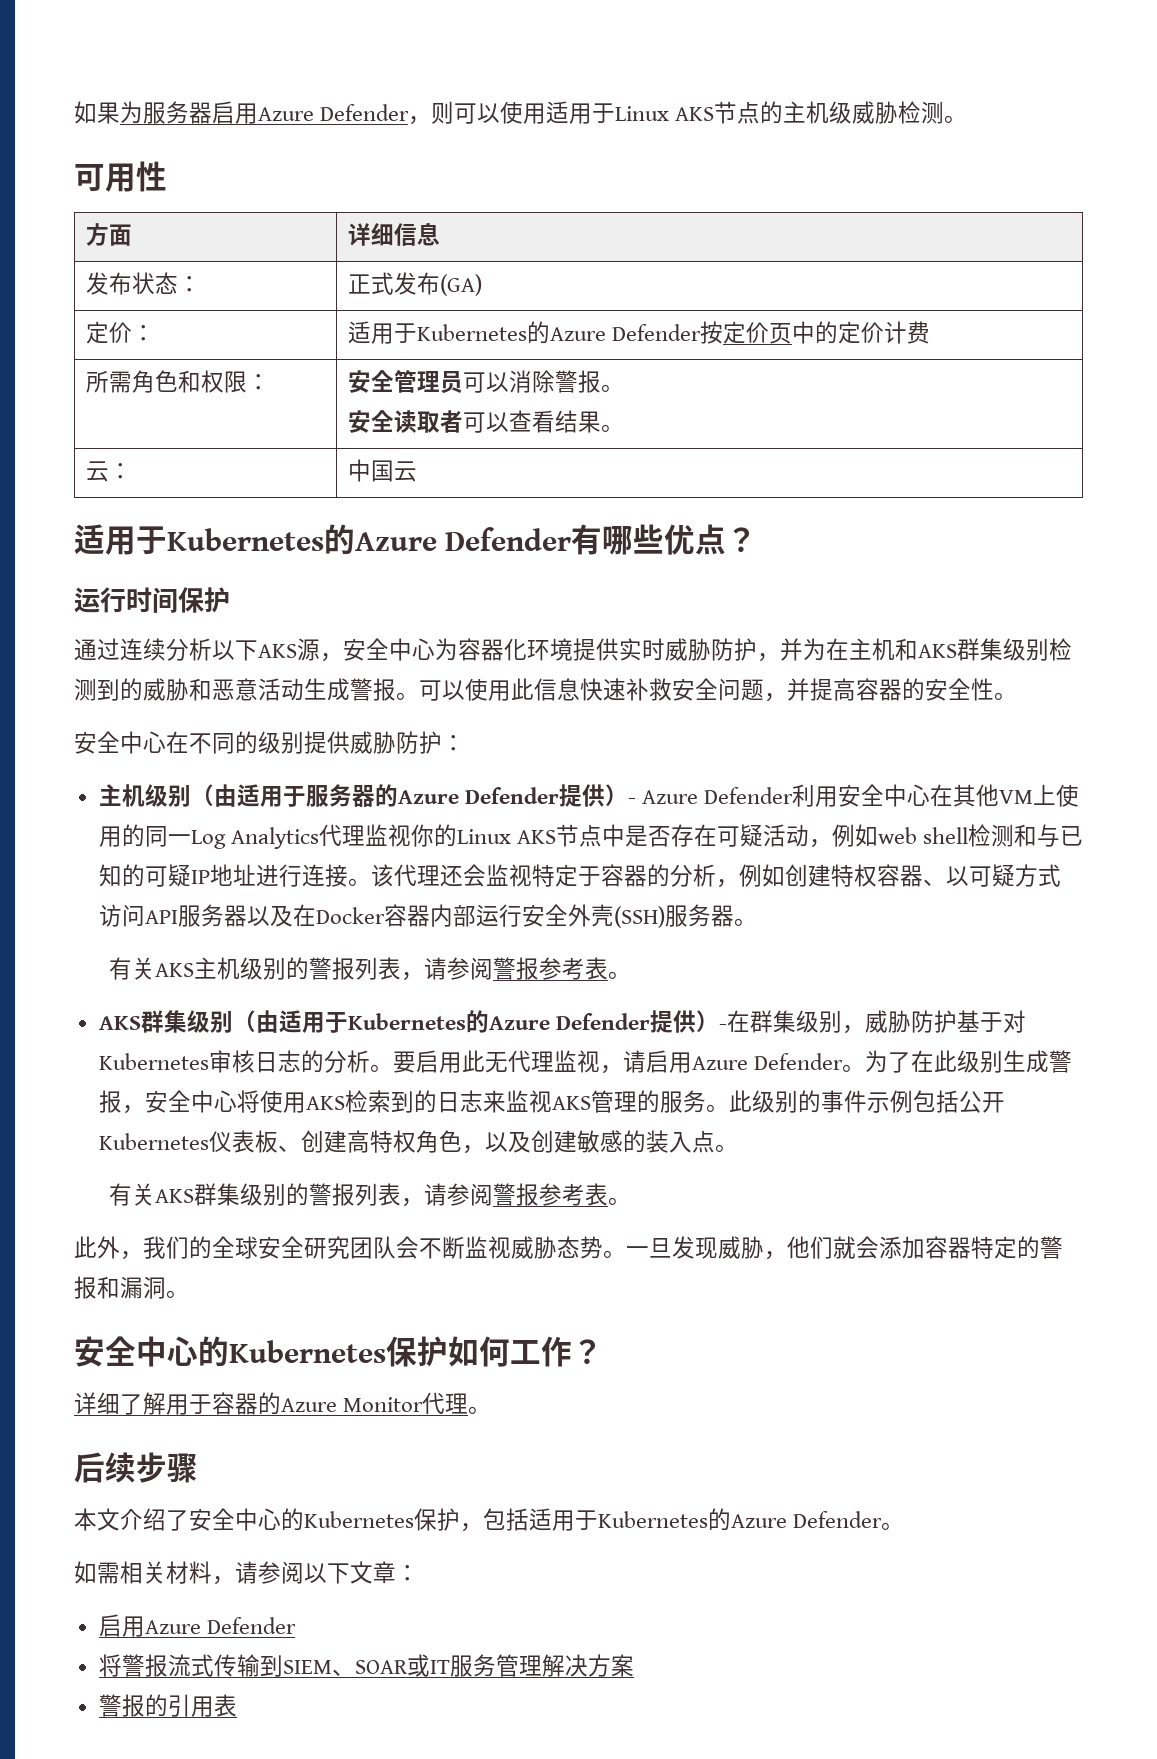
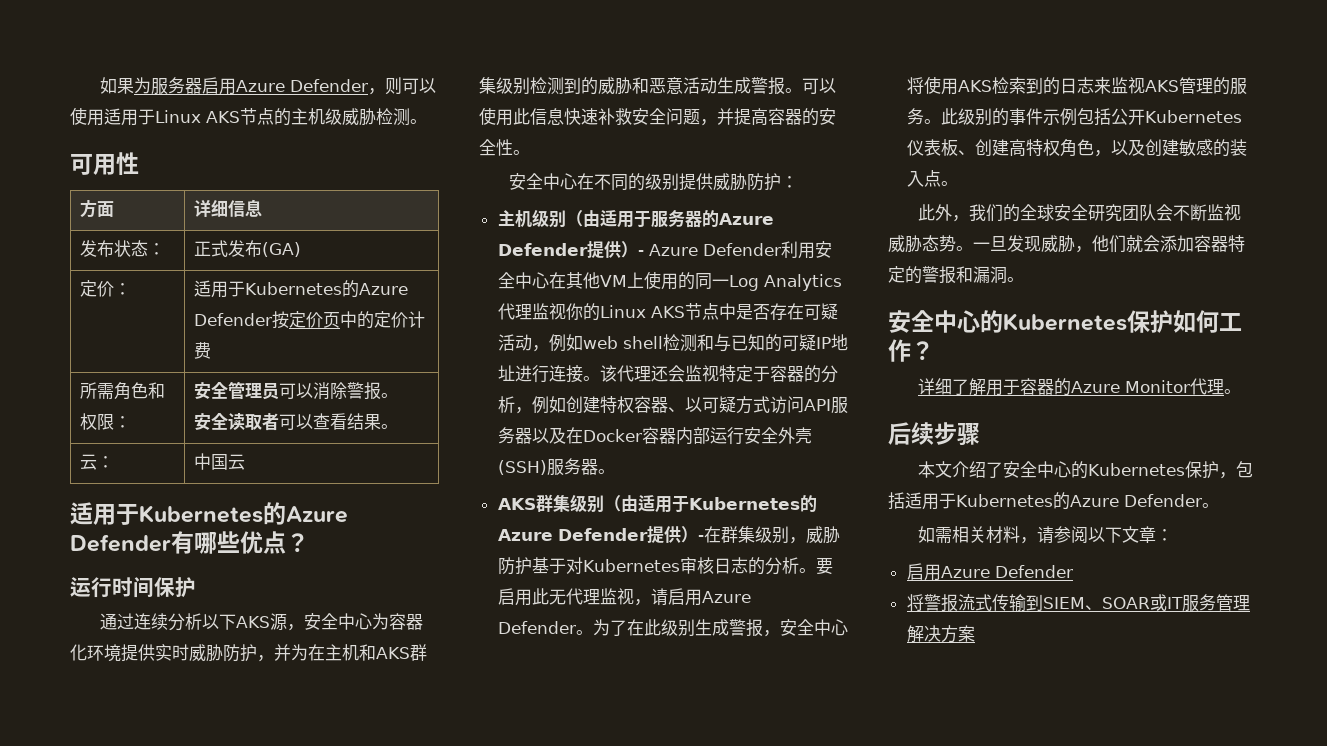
[108,957,631,981] // 有关AKS主机级别的警报列表，请参阅警报参考表。 -> (615, 471) none
[108,1183,631,1207] // 有关AKS群集级别的警报列表，请参阅警报参考表。 -> (958, 183) none
[98,1694,237,1717] // 警报的引用表 -> (975, 633) none

